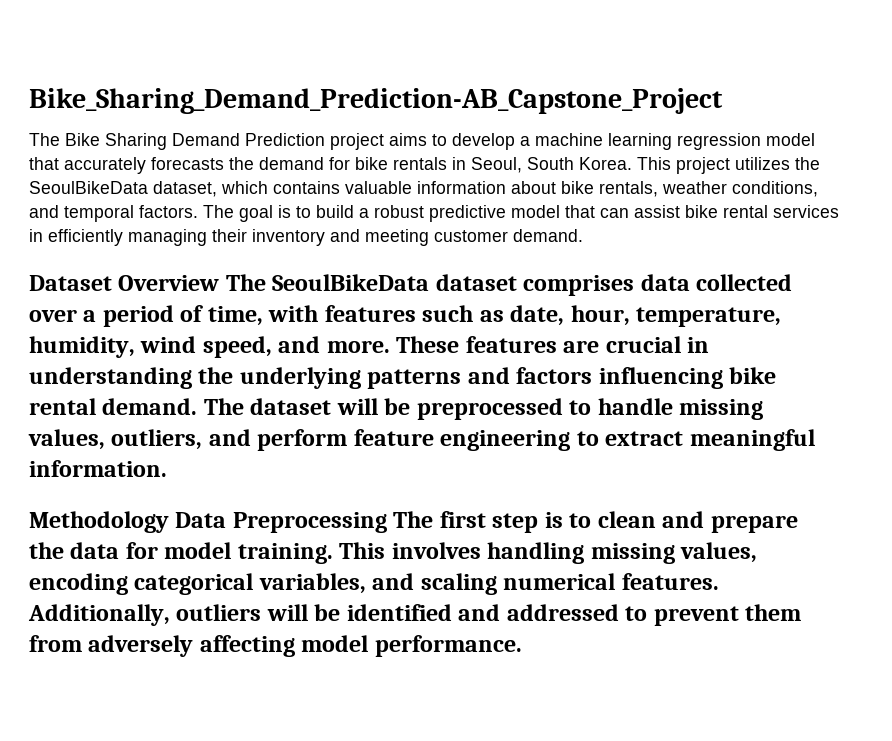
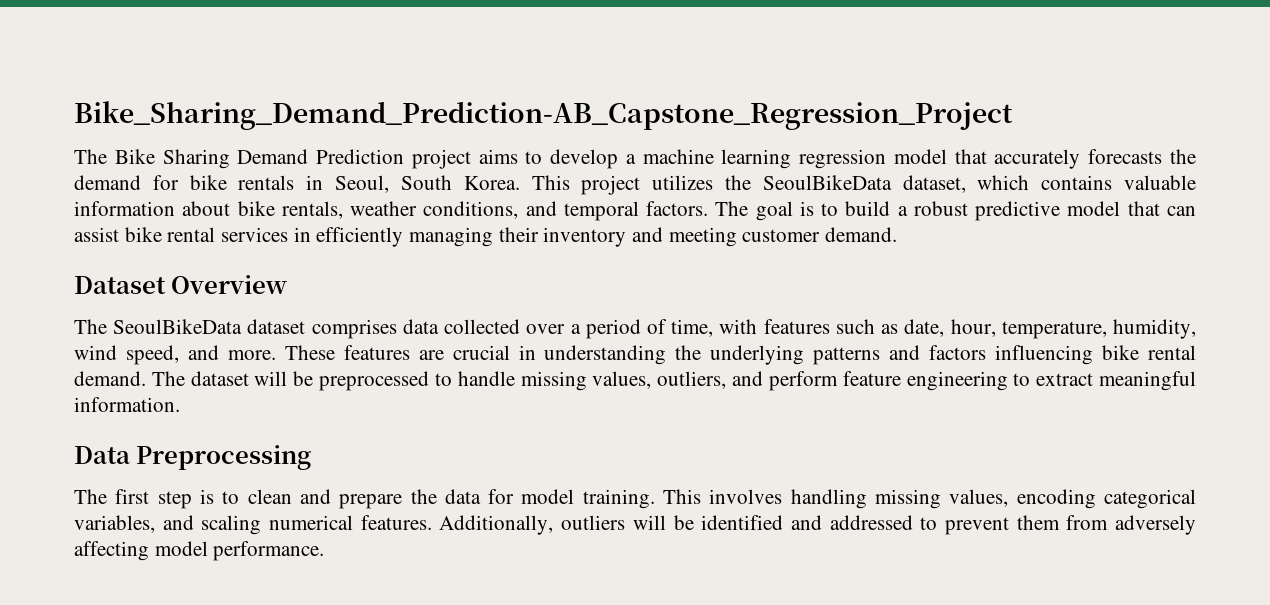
[29,88,723,114] Bike_Sharing_Demand_Prediction-AB_Capstone_Project -> [74,101,1013,130] Bike_Sharing_Demand_Prediction-AB_Capstone_Regression_Project
(220, 283) none -> (288, 284) //
[29,511,169,533] Methodology -> (180, 404) none
(387, 522) none -> (312, 457) //

